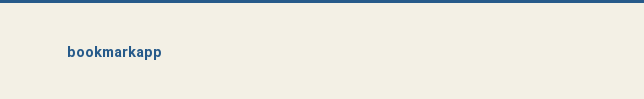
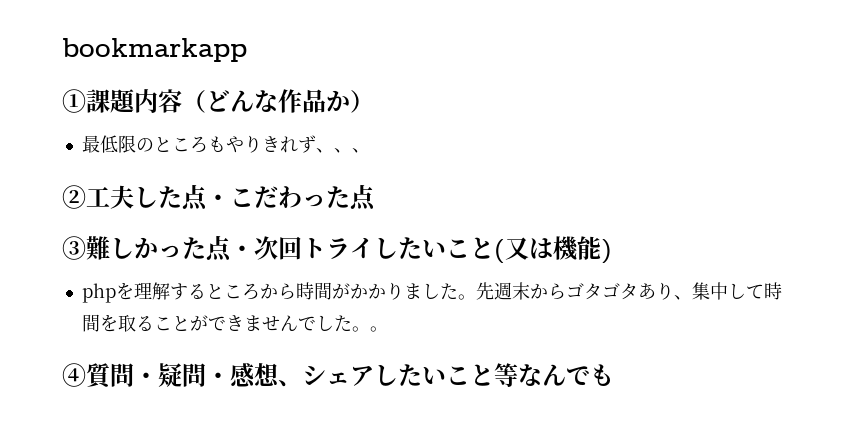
(162, 53) none -> [62,89,374,113] [81,135,370,153] [62,184,376,211] [62,235,612,264] [81,282,782,303] [81,314,388,332] [62,363,614,389] // ①課題内容（どんな作品か） // 最低限のところもやりきれず、、、 // ②工夫した点・こだわった点 // ③難しかった点・次回トライしたいこと(又は機能) // phpを理解するところから時間がかかりました。先週末からゴタゴタあり、集中して時間を取ることができませんでした。。 // ④質問・疑問・感想、シェアしたいこと等なんでも

